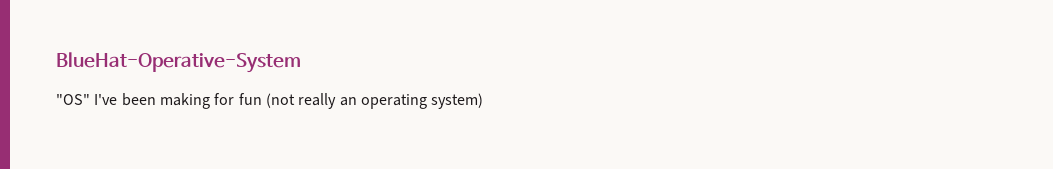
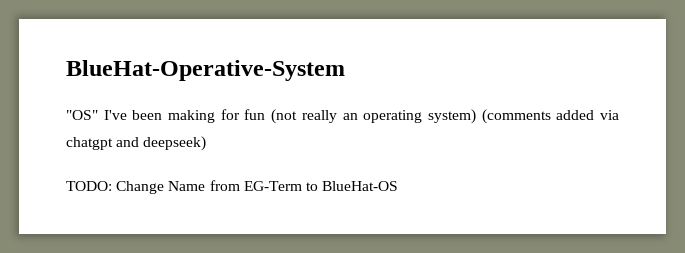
(484, 101) none -> [481,109,620,124] [66,136,207,151] [66,180,399,194] (comments added via chatgpt and deepseek) // TODO: Change Name from EG-Term to BlueHat-OS

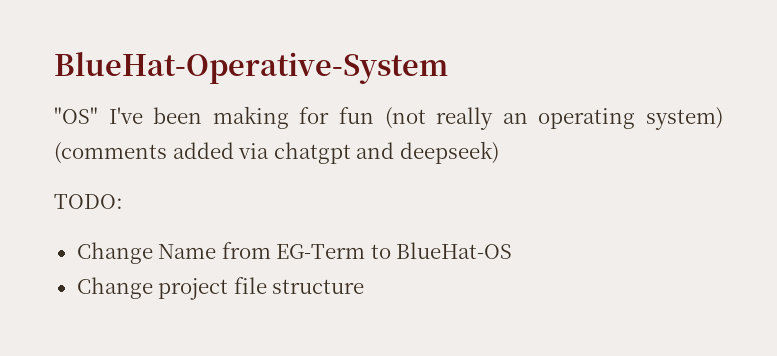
(112, 186) none -> (123, 201) //
(399, 186) none -> [76,277,365,300] // Change project file structure

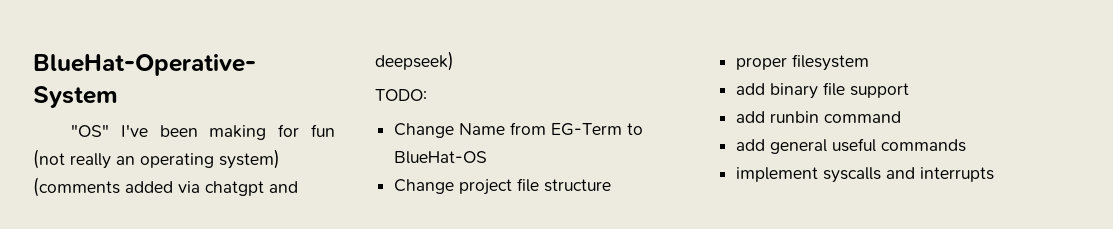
(365, 286) none -> [736,54,870,71] [736,82,910,99] [736,111,902,123] [736,138,967,154] [736,167,995,183] // proper filesystem // add binary file support // add runbin command // add general useful commands // implement syscalls and interrupts

